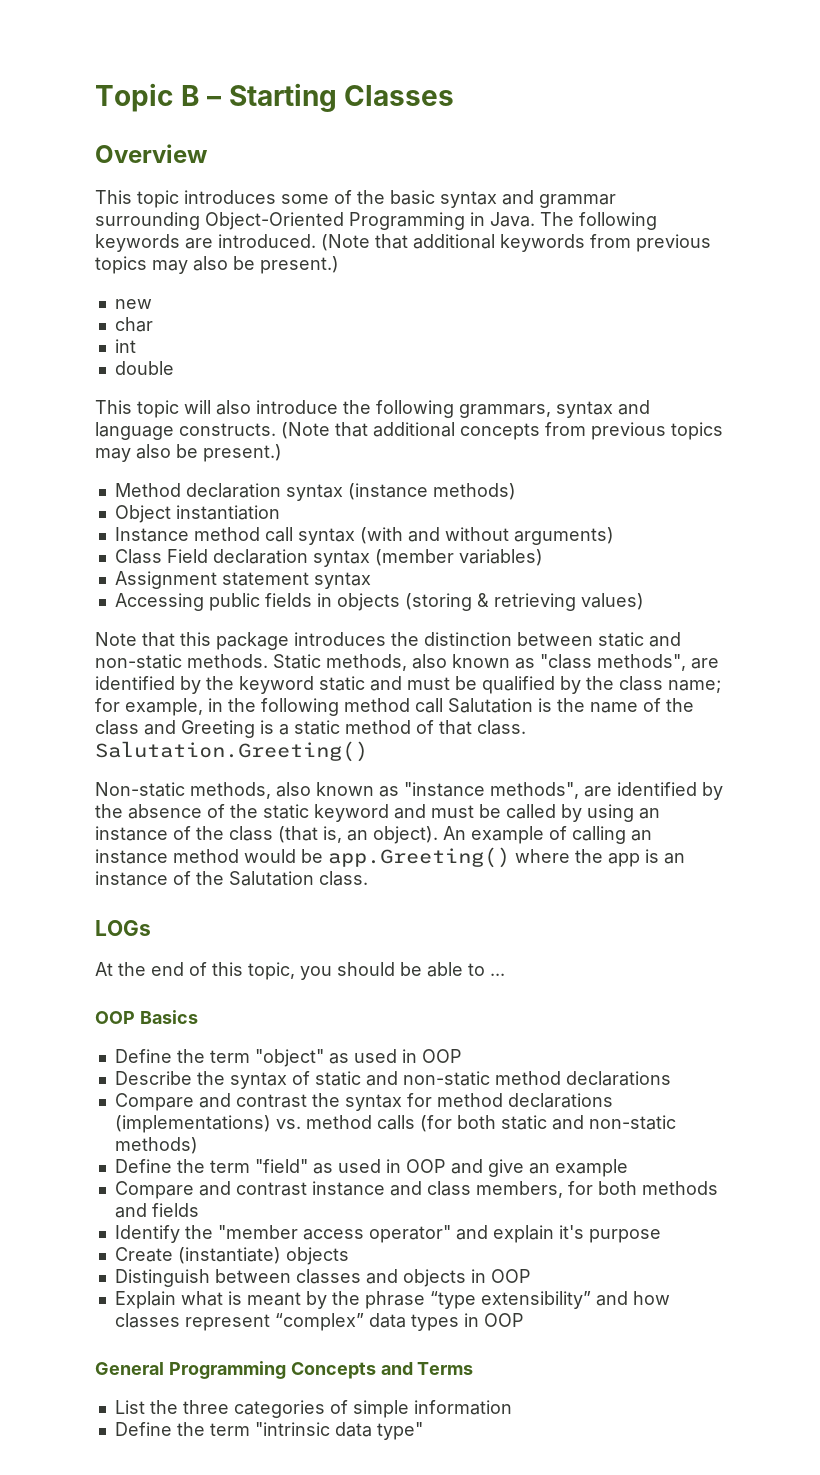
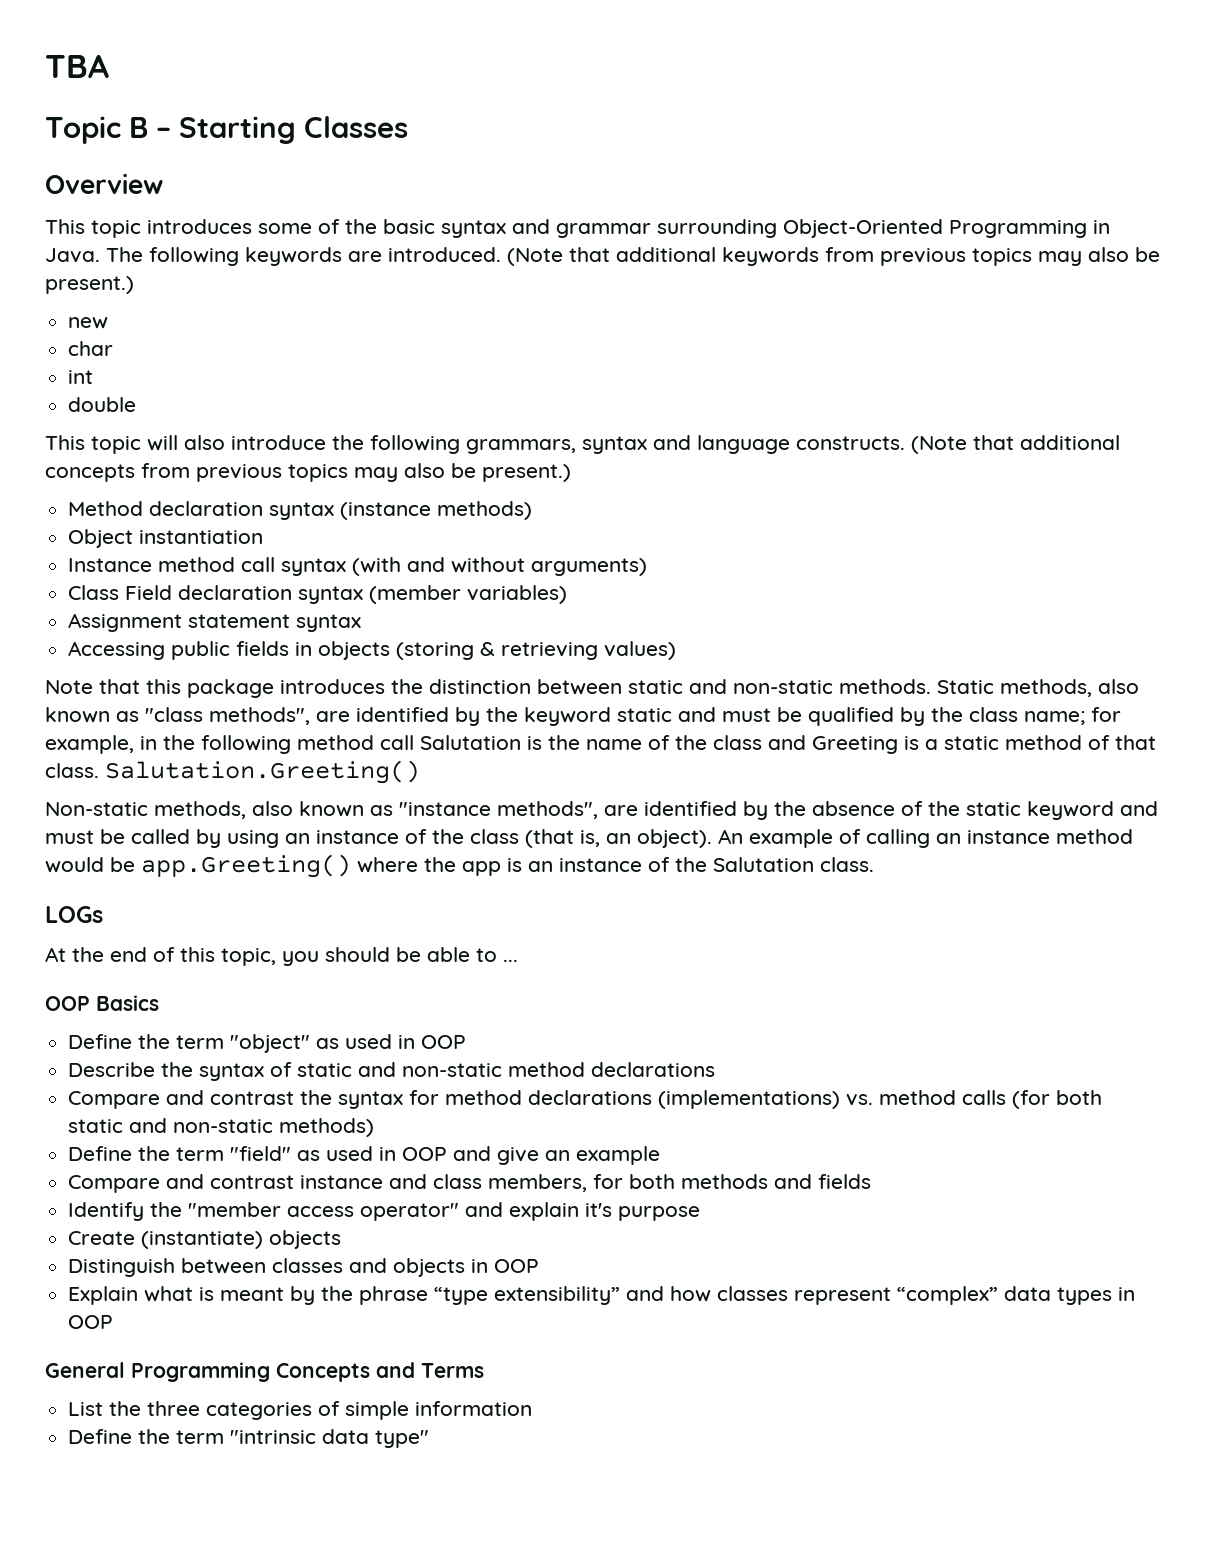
(95, 97) none -> [45,54,109,78] TBA //

